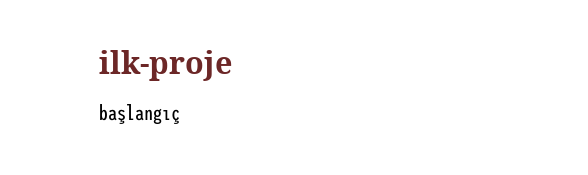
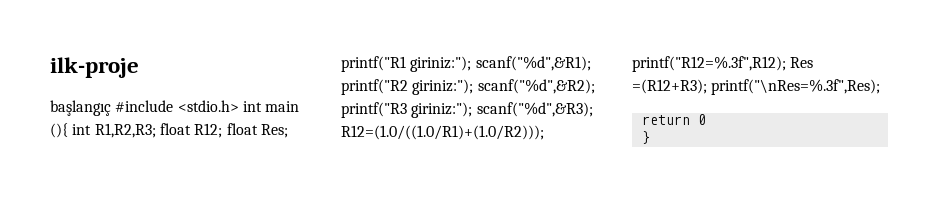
(180, 114) none -> [115,100,300,112] [50,123,288,138] [341,56,591,72] [341,79,595,95] [341,102,593,118] [341,125,544,140] [632,56,814,72] [632,79,881,95] [641,114,706,125] [641,131,650,144] #include <stdio.h> int main (){ int R1,R2,R3; float R12; float Res; printf("R1 giriniz:"); scanf("%d",&R1); printf("R2 giriniz:"); scanf("%d",&R2); printf("R3 giriniz:"); scanf("%d",&R3); R12=(1.0/((1.0/R1)+(1.0/R2))); printf("R12=%.3f",R12); Res =(R12+R3); printf("\nRes=%.3f",Res); // return 0 // }

